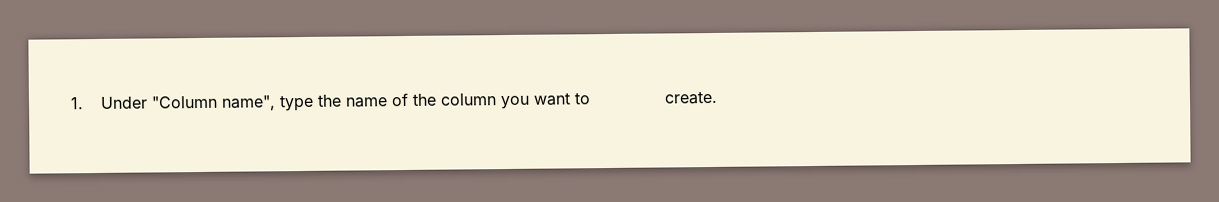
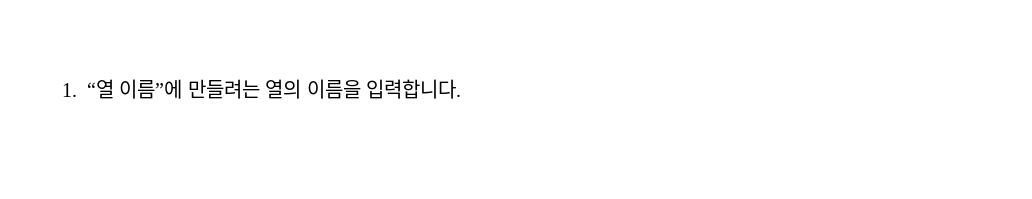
[99,90,718,112] Under "Column name", type the name of the column you want to create. -> [87,79,461,99] “열 이름”에 만들려는 열의 이름을 입력합니다.

